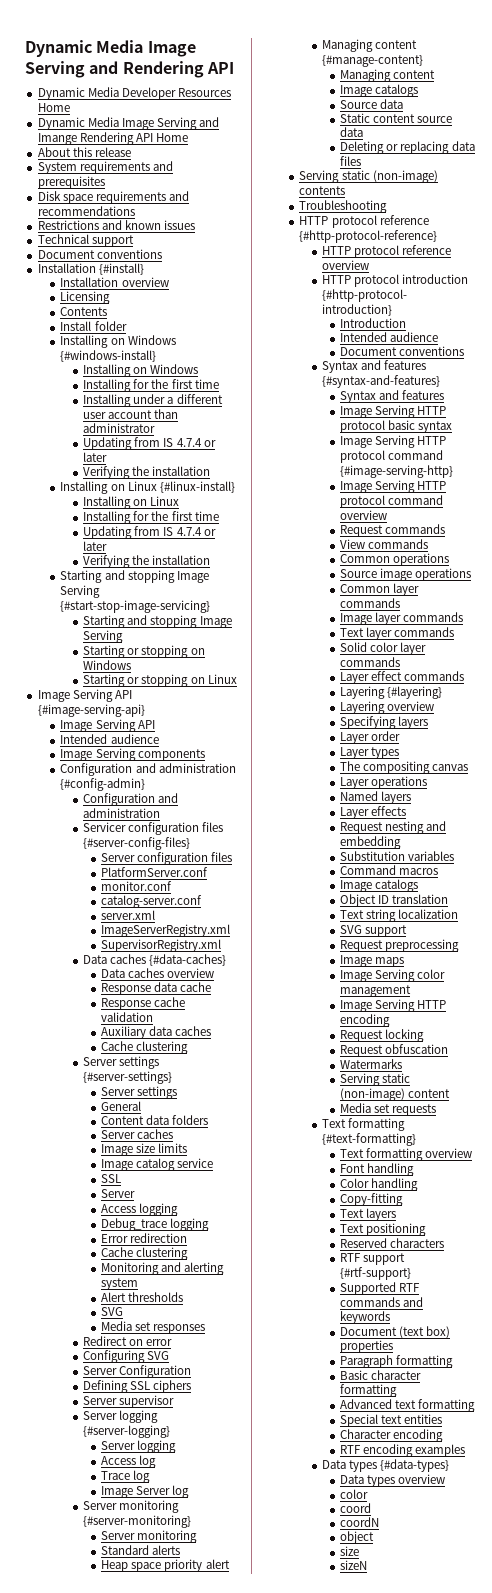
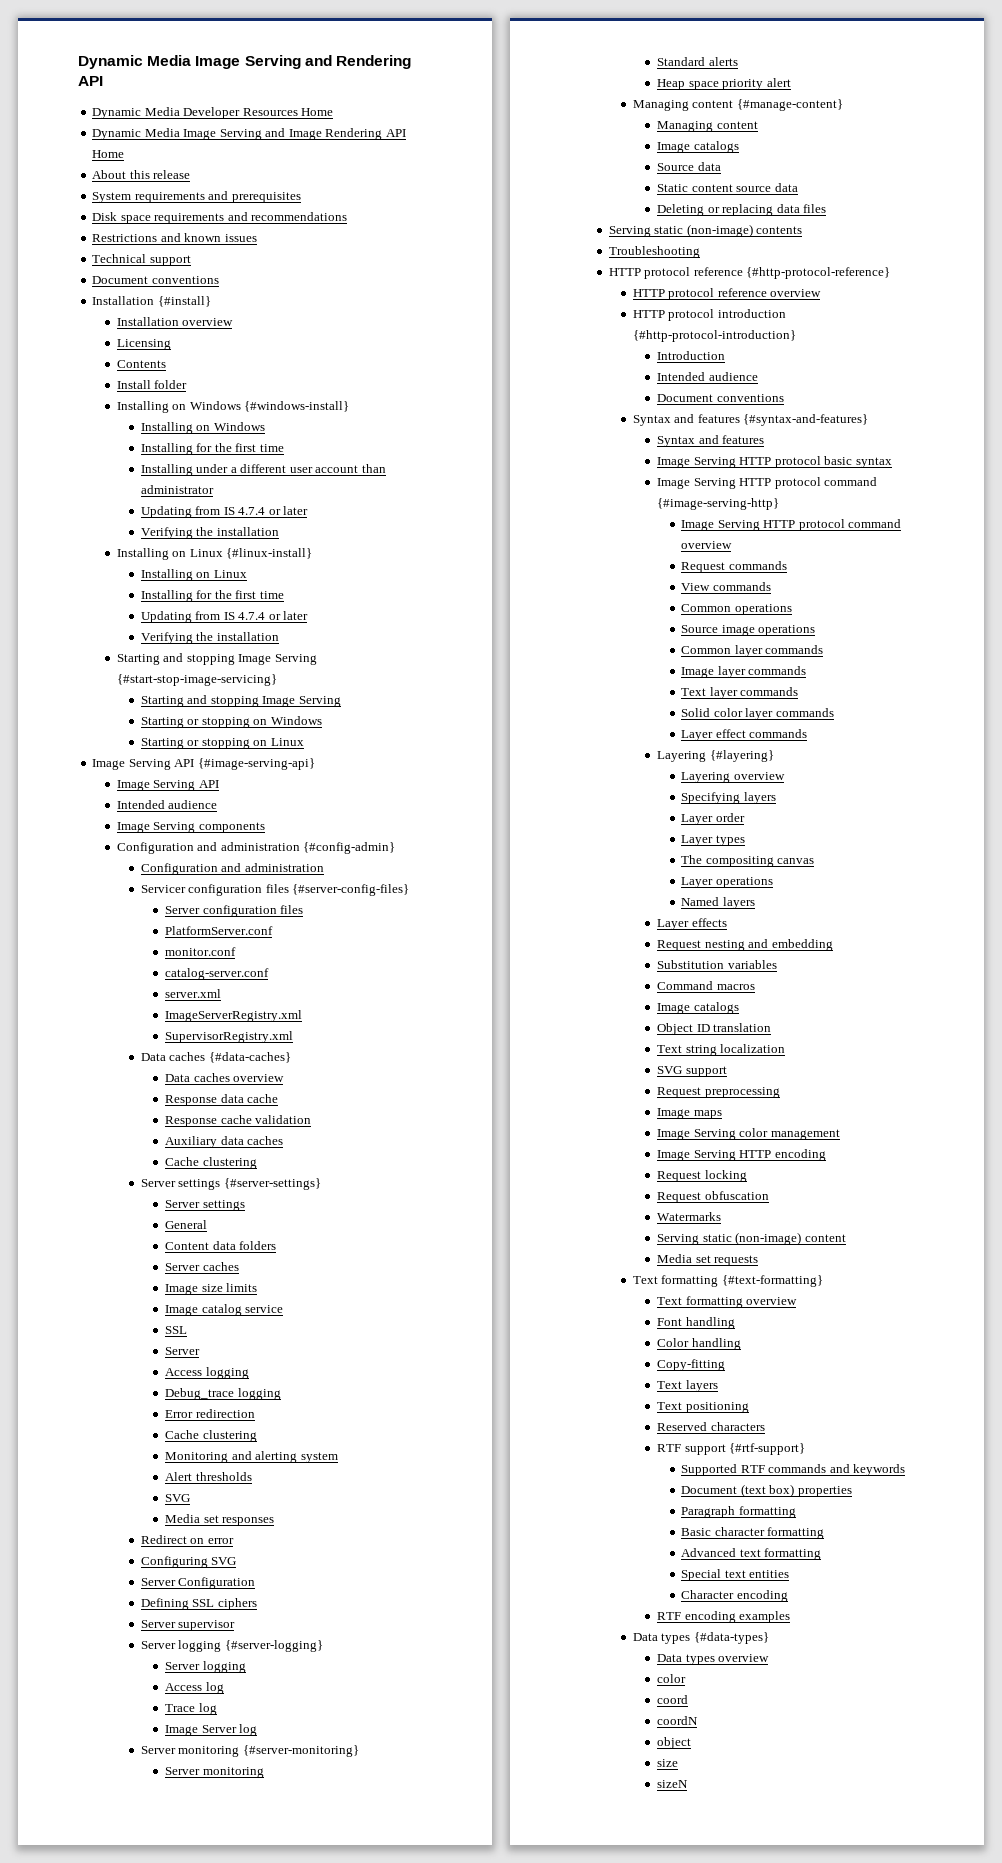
[37,133,77,145] Imange -> [288,129,322,140] Image

